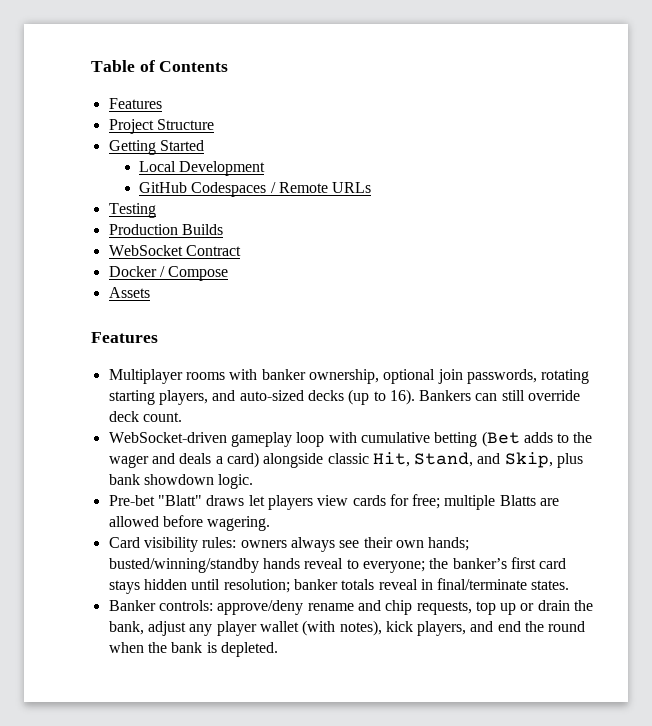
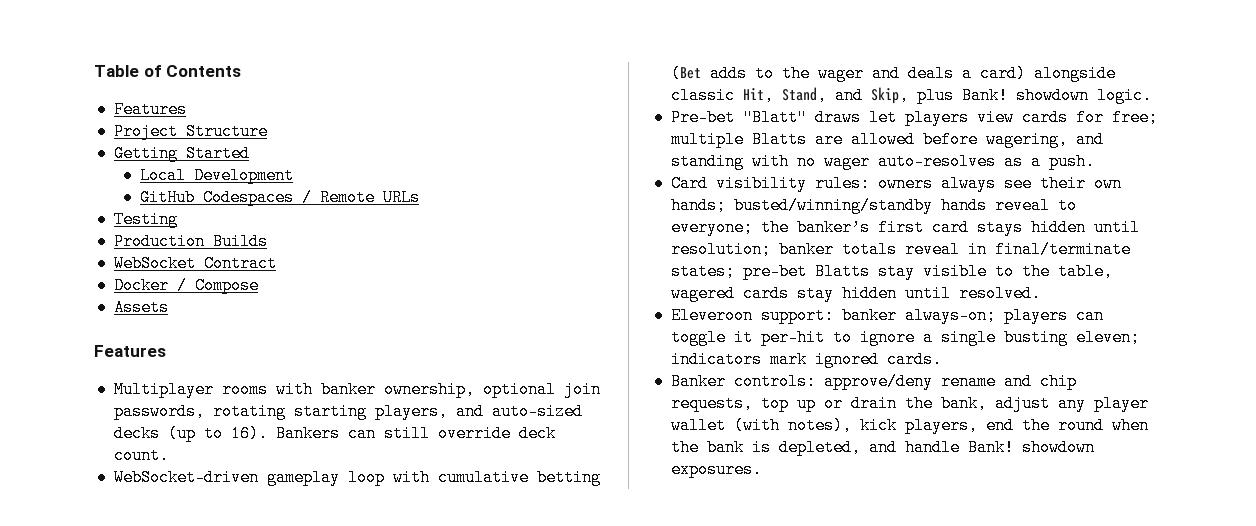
[108,474,140,485] bank -> [961,87,1008,104] Bank!
[207,516,271,531] wagering. -> [985,131,1104,148] [670,153,1095,170] wagering, and standing with no wager auto-resolves as a push.
[531,580,570,590] states. -> [670,263,1113,280] [670,285,1041,302] [670,307,1104,324] [670,329,1140,346] [670,351,942,368] states; pre-bet Blatts stay visible to the table, wagered cards stay hidden until resolved. // Eleveroon support: banker always-on; players can toggle it per-hit to ignore a single busting eleven; indicators mark ignored cards.
[470,621,494,632] and -> (978, 425) none
[220,642,278,657] depleted. -> [778,439,1095,456] [670,461,762,478] depleted, and handle Bank! showdown exposures.

